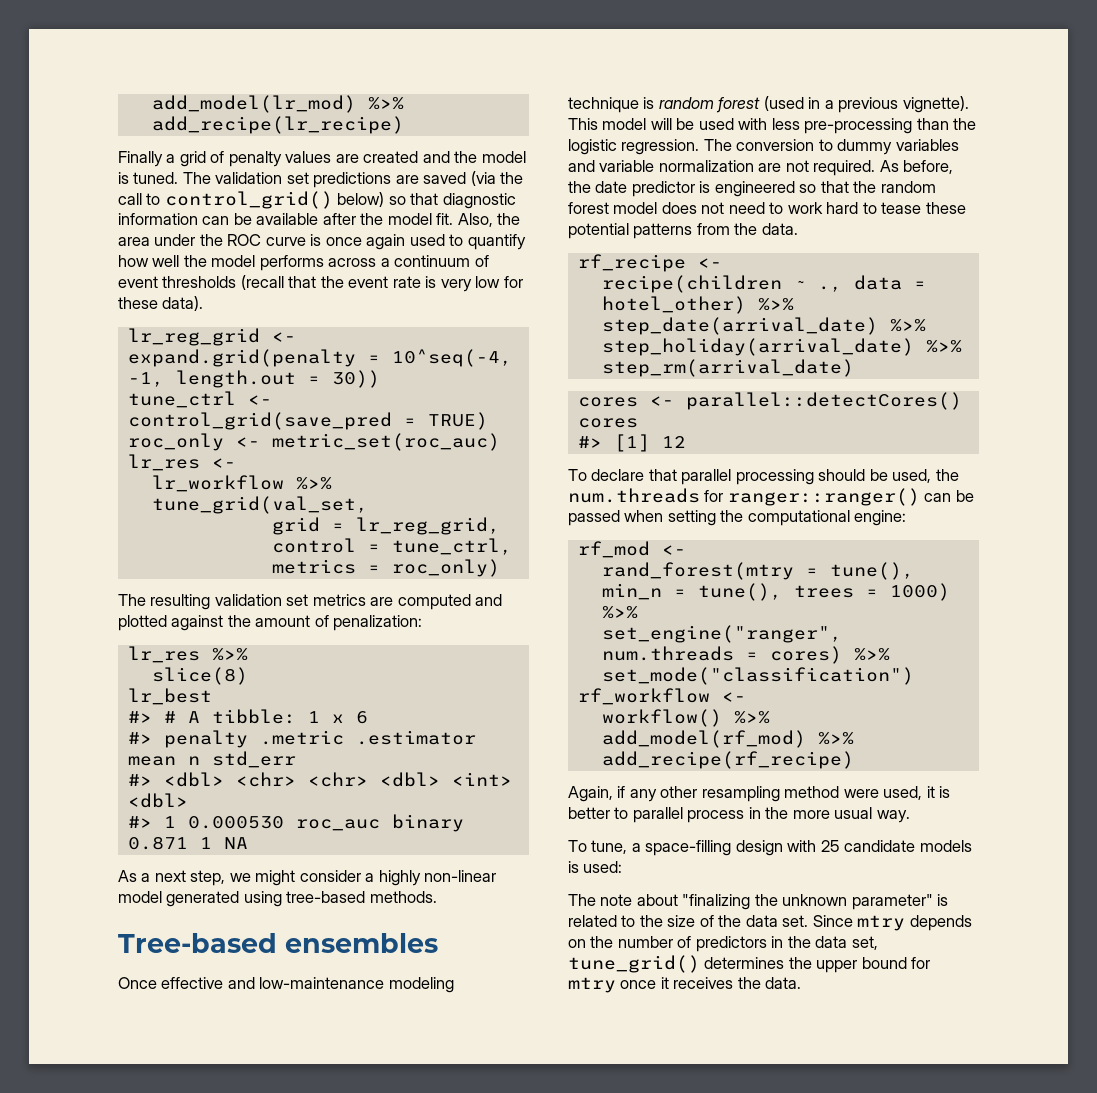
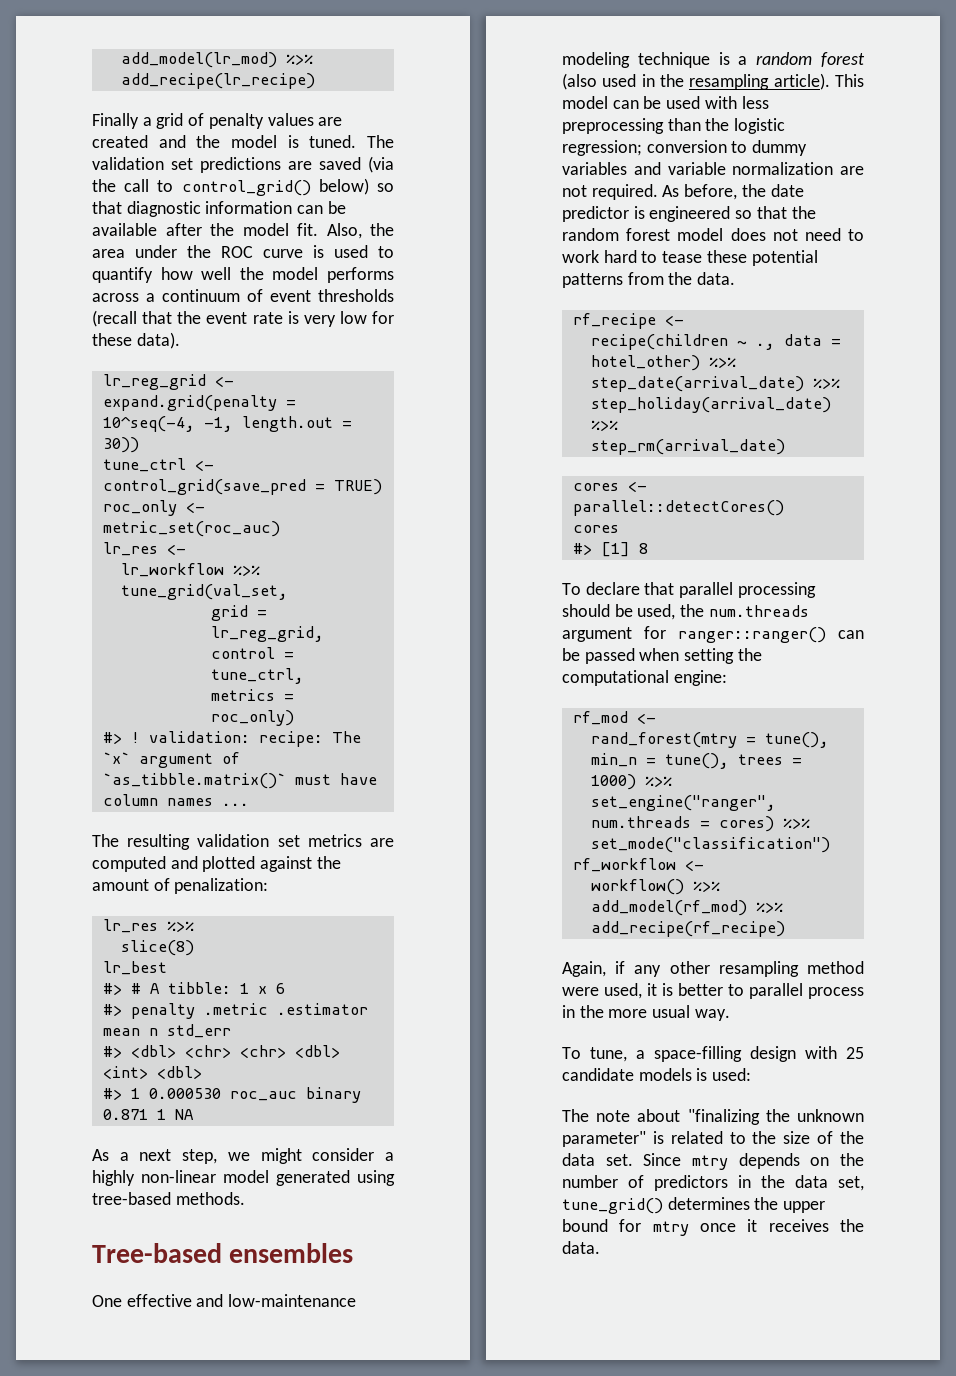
[325,234,406,250] once again -> (324, 251) none
(500, 568) none -> [102,731,361,747] [102,752,240,768] [102,773,377,789] [102,794,249,806] // #> ! validation: recipe: The `x` argument of `as_tibble.matrix()` must have column names ...
[118,977,157,989] Once -> [92,1295,122,1307] One
[658,96,969,113] random forest (used in a previous vignette). -> [738,52,865,67] [562,73,830,90] a random forest (also used in the resampling article).
[650,118,672,130] will -> [612,100,639,109] can
[804,118,913,134] pre-processing -> [562,118,664,134] preprocessing
[621,139,732,155] regression. The -> [562,140,642,156] regression;
[661,436,686,448] 12 -> [638,543,648,554] 8
(700, 495) none -> [562,627,632,642] argument

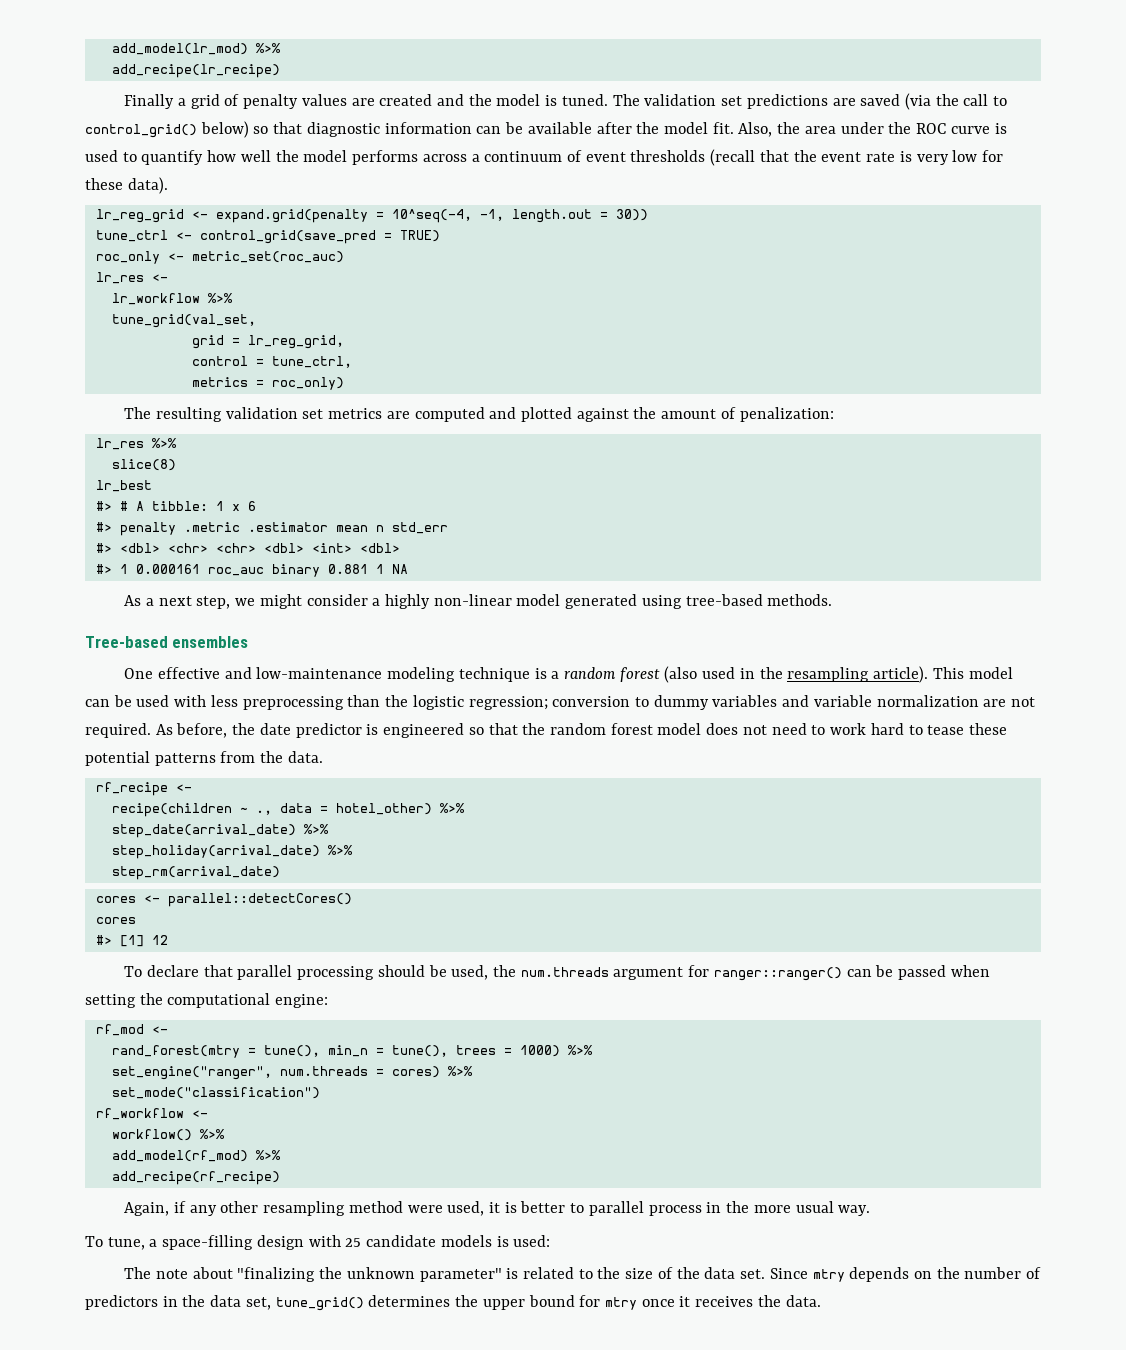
[102,731,361,747] [102,752,240,768] [102,773,377,789] [102,794,249,806] // #> ! validation: recipe: The `x` argument of `as_tibble.matrix()` must have column names ... -> (344, 383) none
[148,1088,221,1099] 0.000530 -> [135,564,200,574] 0.000161
[102,1109,148,1120] 0.871 -> [327,564,368,574] 0.881
[638,543,648,554] 8 -> [151,935,168,945] 12

